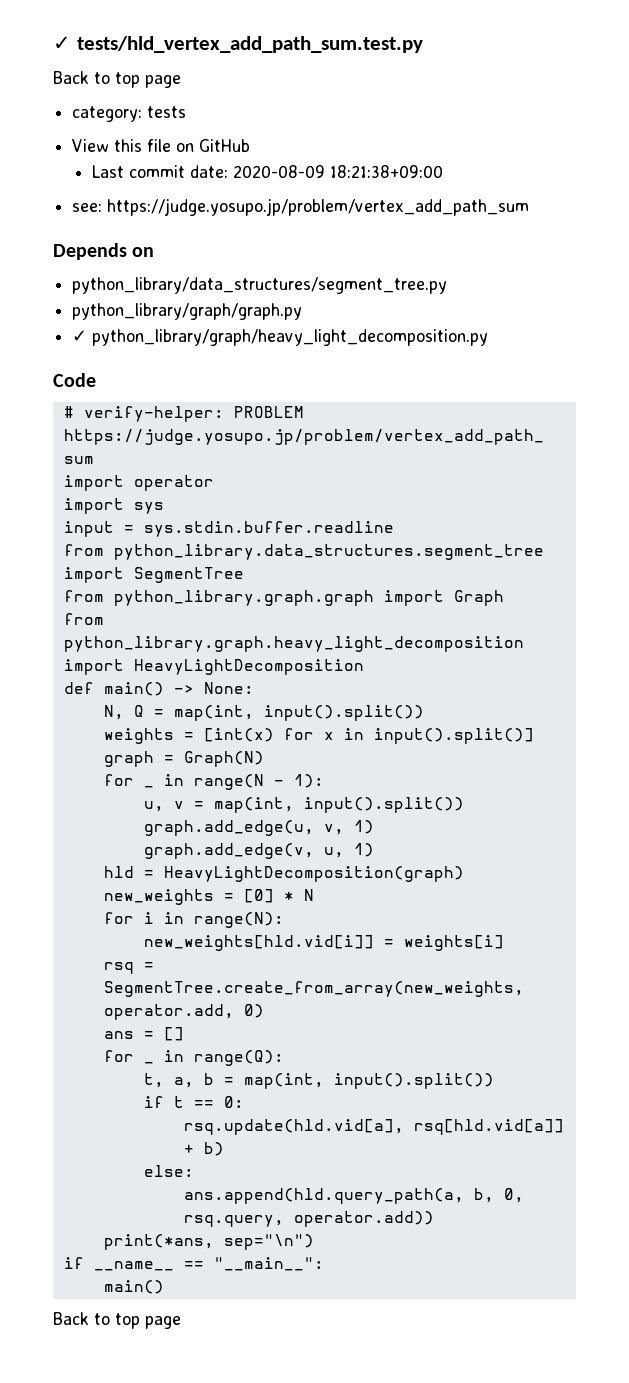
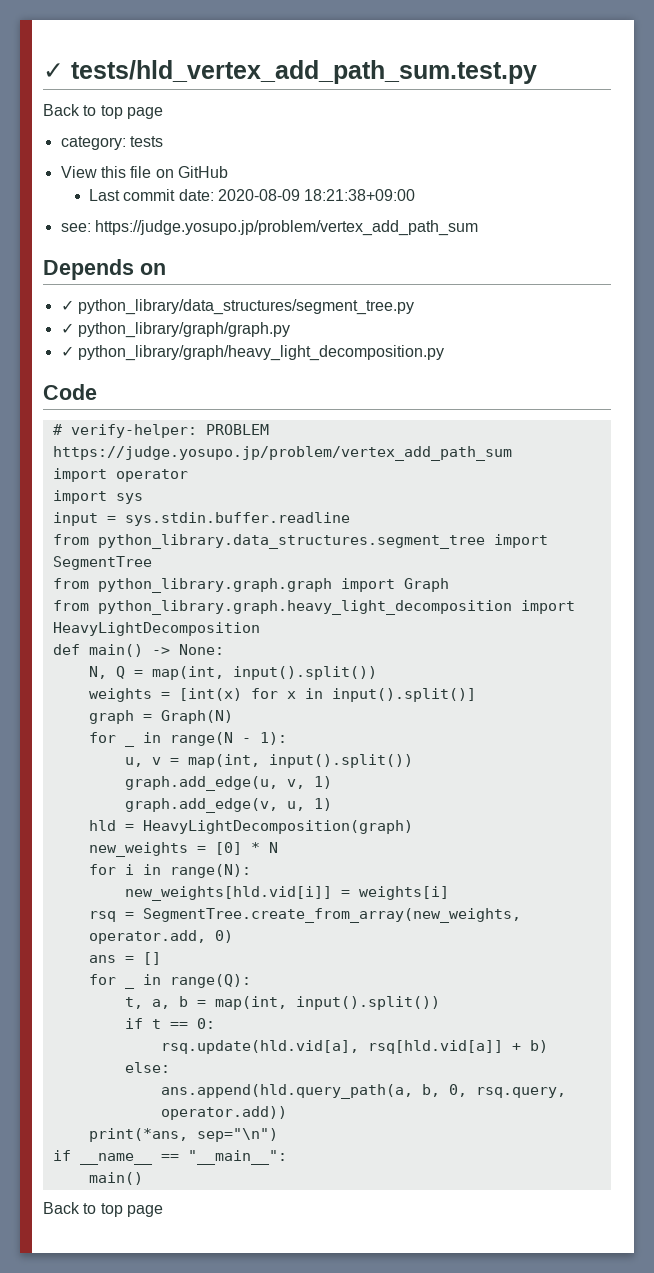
(155, 252) none -> [60,300,74,311] ✓
(448, 285) none -> [60,323,74,334] ✓

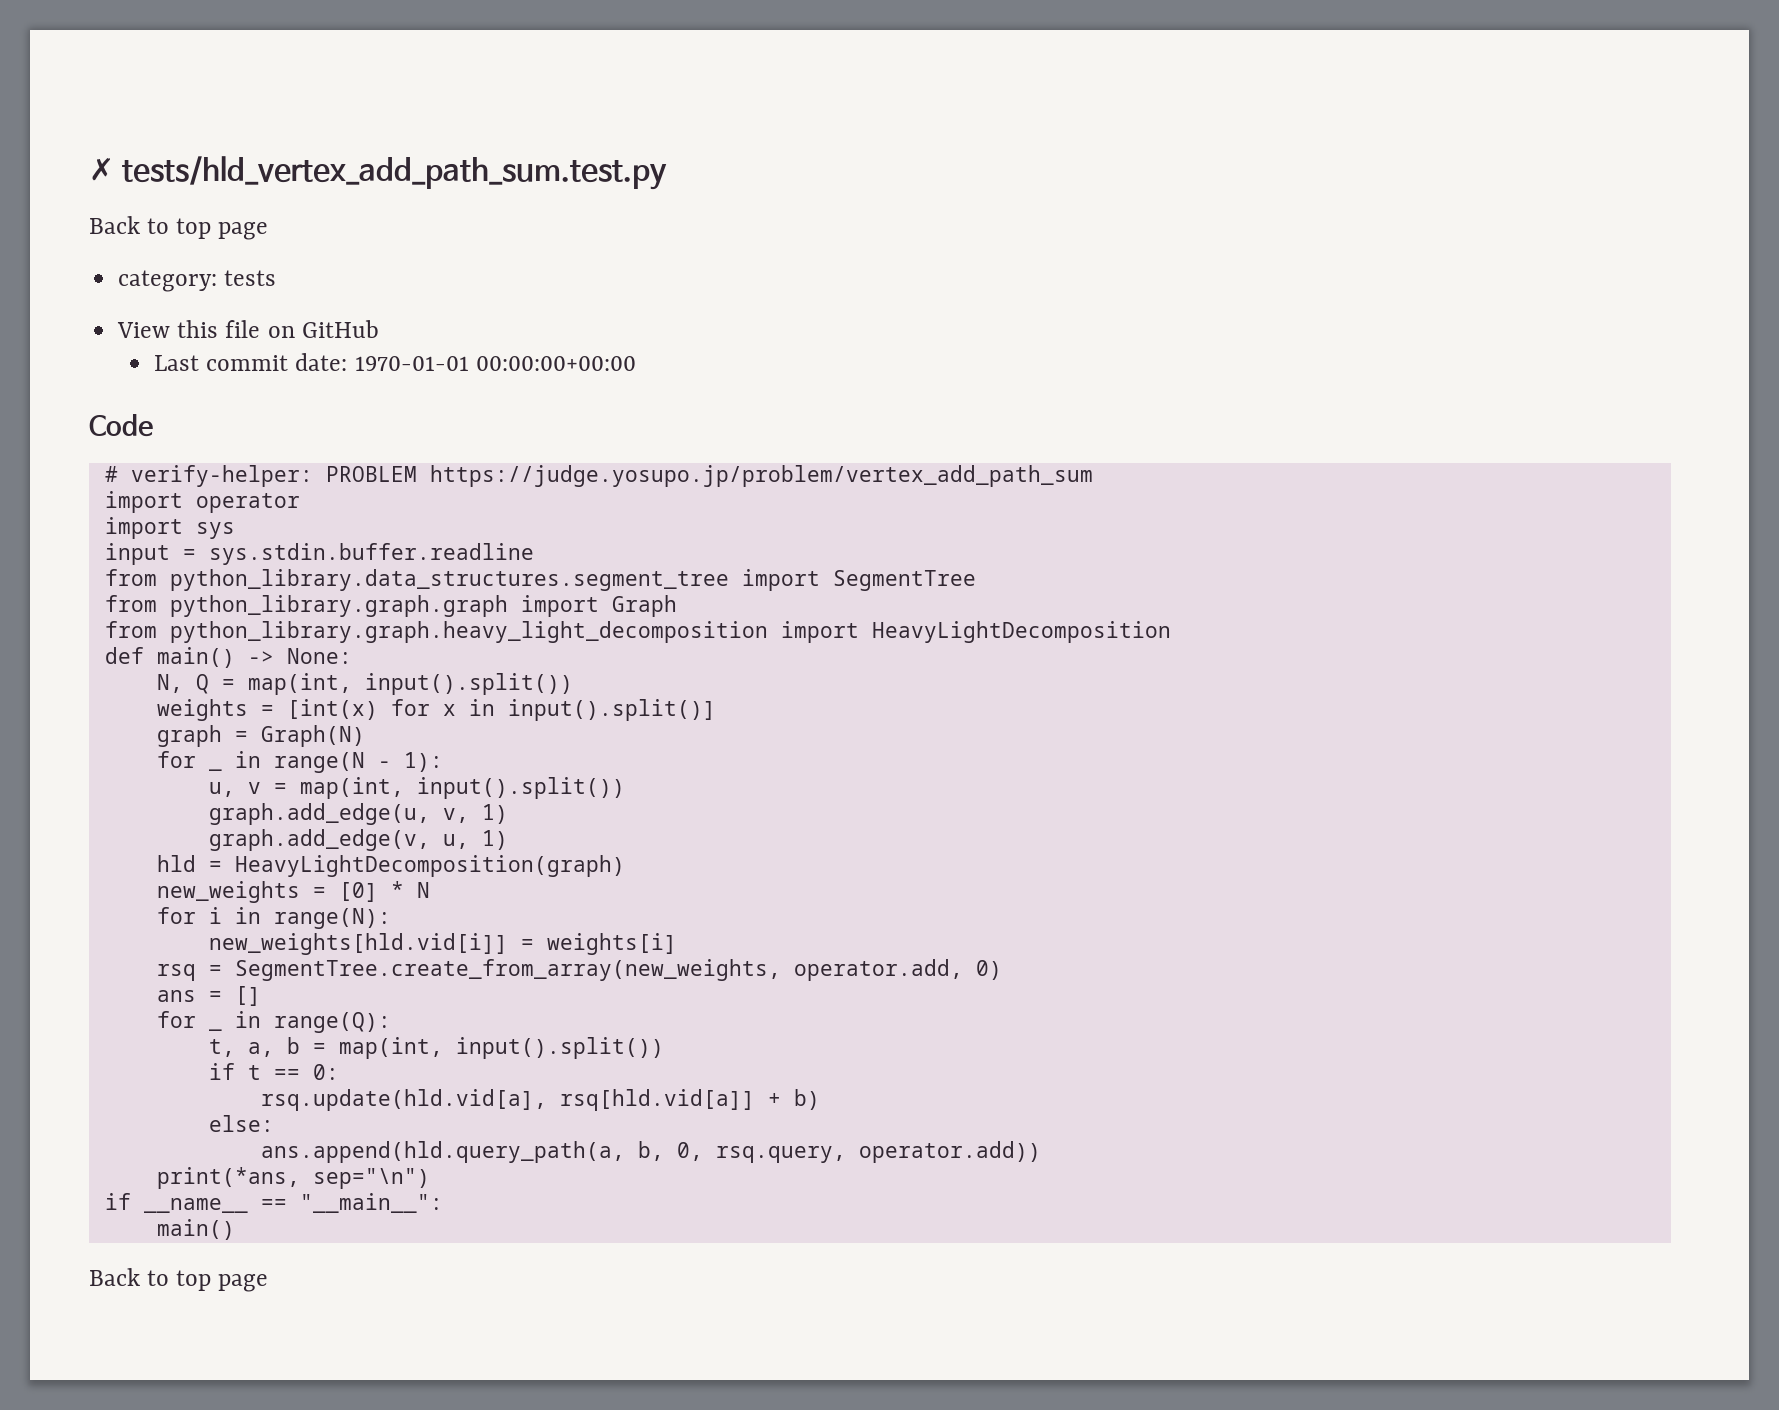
[43,63,64,79] ✓ -> [89,158,114,181] ✗
[218,189,416,201] [60,220,478,236] [43,259,166,280] [60,299,414,315] [60,322,290,338] [60,345,444,361] 2020-08-09 18:21:38+09:00 // see: https://judge.yosupo.jp/problem/vertex_add_path_sum // Depends on // ✓ python_library/data_structures/segment_tree.py // ✓ python_library/graph/graph.py // ✓ python_library/graph/heavy_light_decomposition.py -> [354,356,636,371] 1970-01-01 00:00:00+00:00

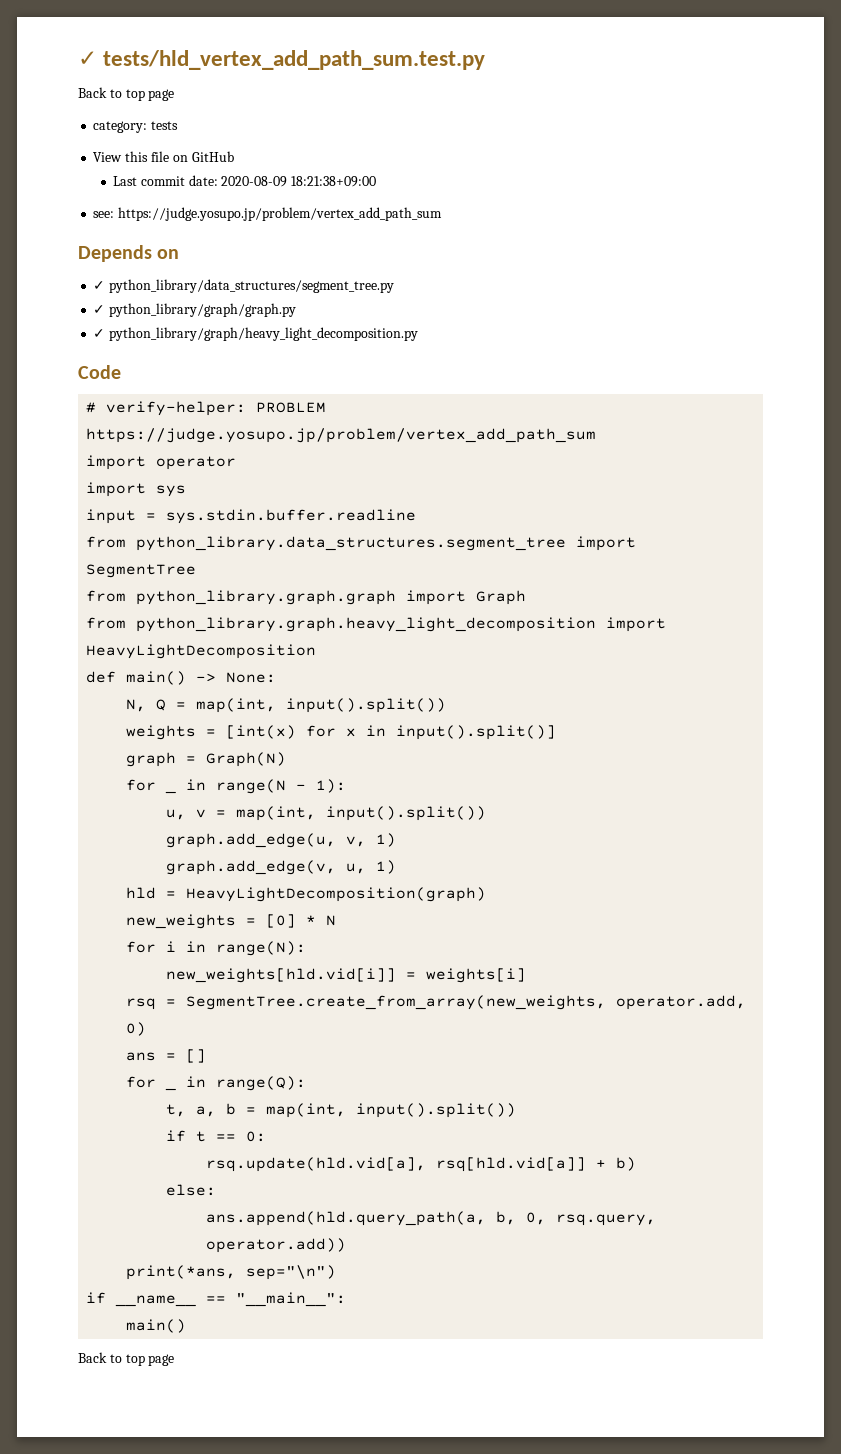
[89,158,114,181] ✗ -> [78,51,97,66] ✓
[354,356,636,371] 1970-01-01 00:00:00+00:00 -> [221,176,377,187] [93,207,443,221] [78,245,180,262] [93,279,395,293] [93,303,297,317] [93,327,419,341] 2020-08-09 18:21:38+09:00 // see: https://judge.yosupo.jp/problem/vertex_add_path_sum // Depends on // ✓ python_library/data_structures/segment_tree.py // ✓ python_library/graph/graph.py // ✓ python_library/graph/heavy_light_decomposition.py

